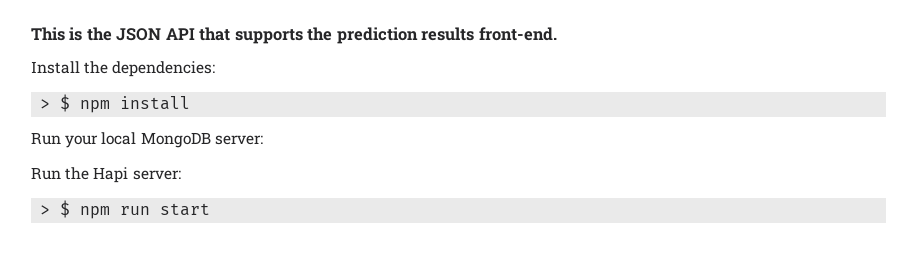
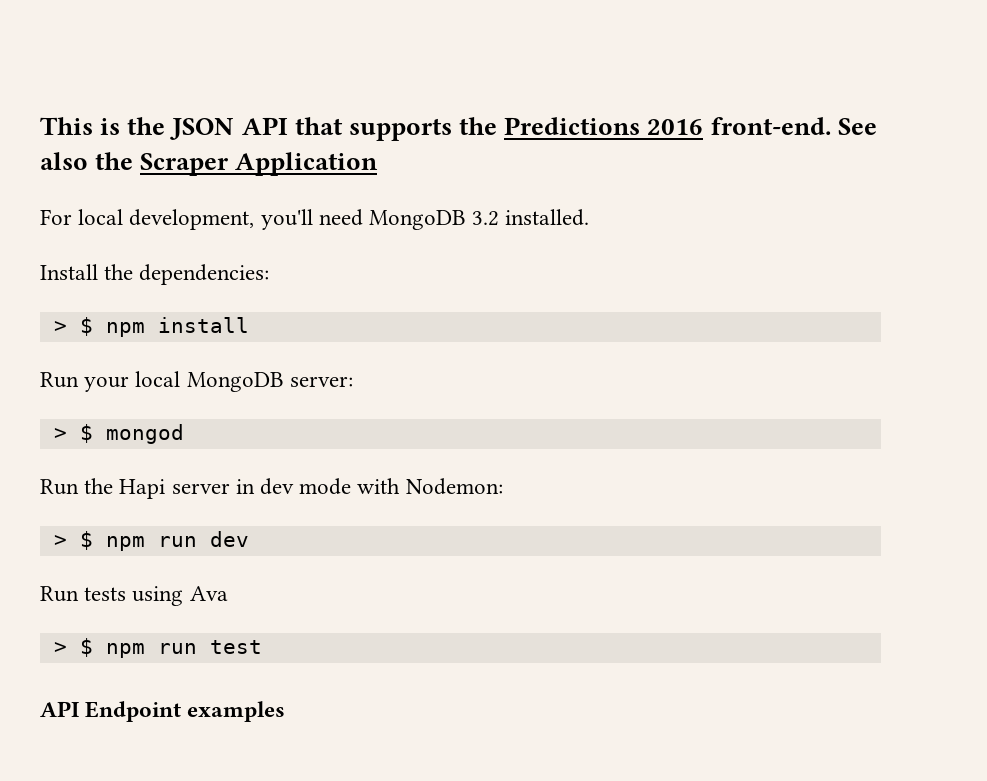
[336,27,475,44] prediction results -> [504,117,704,135] Predictions 2016
(557, 34) none -> [837,118,877,135] [40,152,379,176] [40,209,590,230] See also the Scraper Application // For local development, you'll need MongoDB 3.2 installed.
(263, 140) none -> [53,424,184,444] // > $ mongod
[132,170,181,180] [40,200,211,219] server: // > $ npm run start -> [171,478,503,495] [53,531,249,551] [40,586,228,606] [53,638,262,658] [40,701,286,722] server in dev mode with Nodemon: // > $ npm run dev // Run tests using Ava // > $ npm run test // API Endpoint examples

